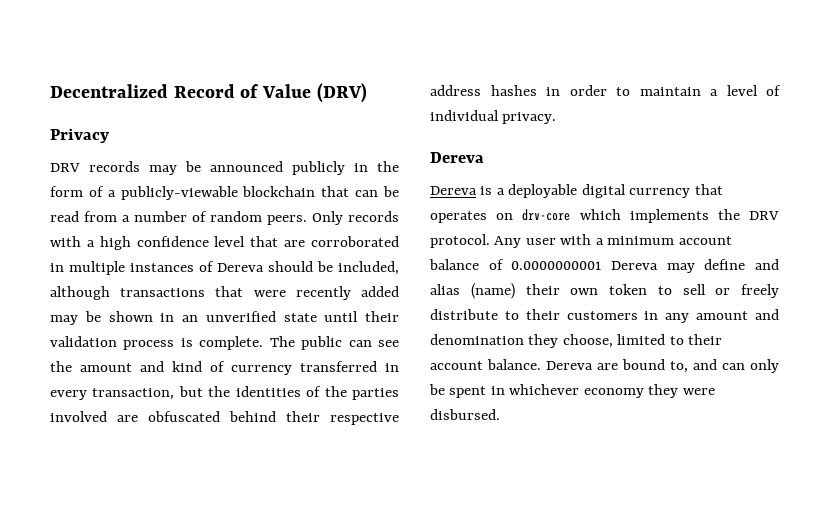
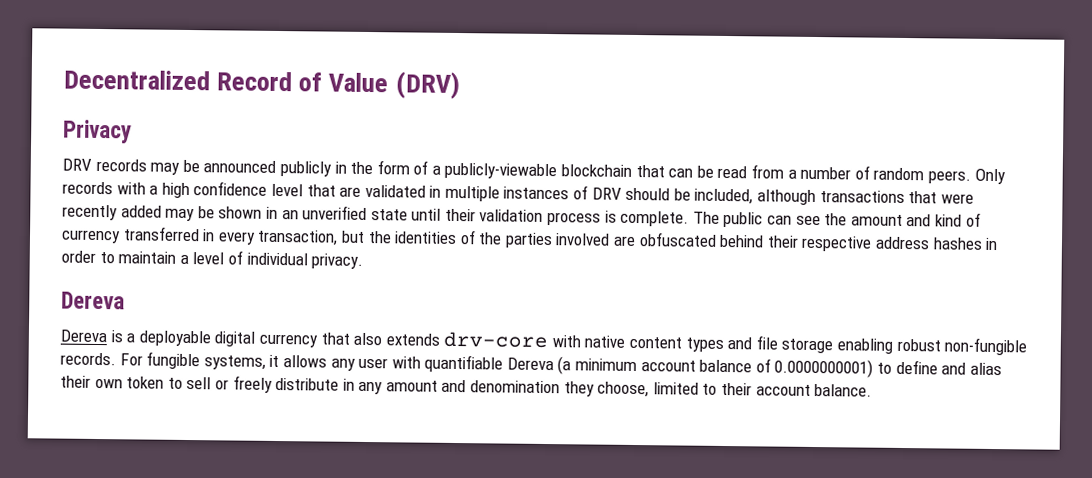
[311,236,399,247] corroborated -> [364,184,426,198] validated
[217,263,264,272] Dereva -> [591,187,622,200] DRV
[430,209,779,223] [430,234,604,248] operates on drv-core which implements the DRV protocol. Any user with a -> [353,331,1028,356] [60,351,572,375] also extends drv-core with native content types and file storage enabling robust non-fungible records. For fungible systems, it allows any user with quantifiable Dereva (a
[511,261,695,273] 0.0000000001 Dereva may -> [774,358,893,378] 0.0000000001) to
[470,283,515,299] (name) -> (1002, 369) none
[504,309,638,320] to their customers -> (340, 384) none
[546,359,779,373] [429,384,715,398] [430,409,500,420] Dereva are bound to, and can only be spent in whichever economy they were disbursed. -> (873, 390) none

